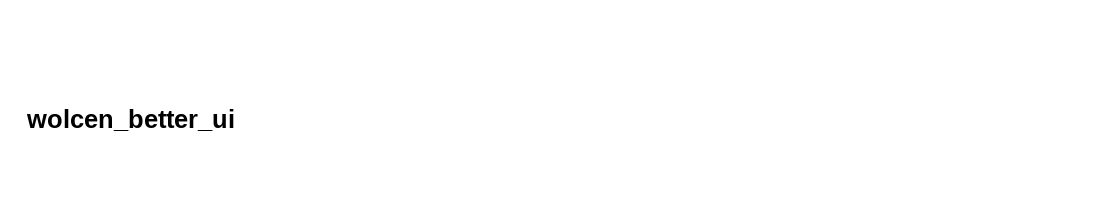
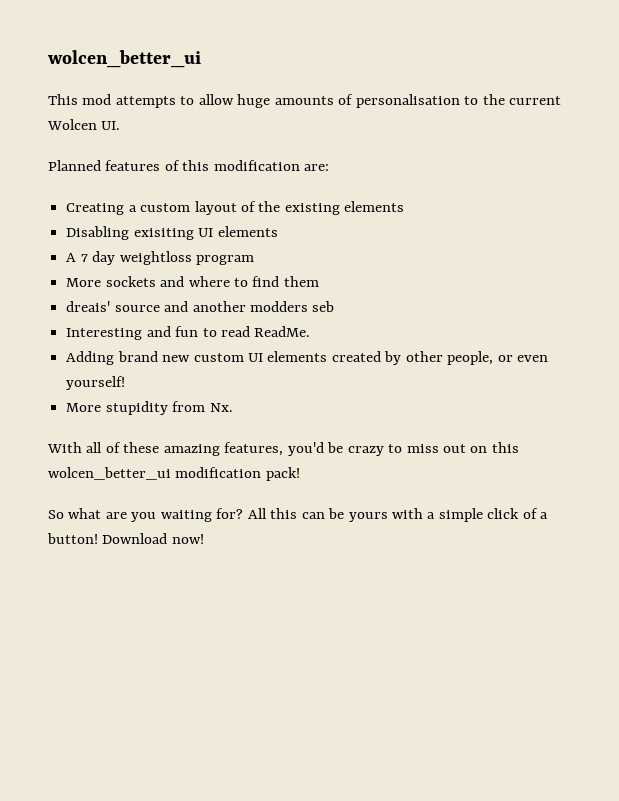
[26,109,235,131] wolcen_better_ui -> [48,50,201,68] [48,94,562,108] [47,119,121,130] [48,160,330,171] [66,201,405,215] [66,226,278,240] [66,251,254,265] [66,276,319,287] [66,301,335,312] [66,326,311,340] [66,351,549,365] [66,376,126,390] [66,401,233,415] [47,442,519,456] [48,467,300,481] [48,508,549,522] [47,533,204,544] wolcen_better_ui // This mod attempts to allow huge amounts of personalisation to the current Wolcen UI. // Planned features of this modification are: // Creating a custom layout of the existing elements // Disabling exisiting UI elements // A 7 day weightloss program // More sockets and where to find them // dreais' source and another modders seb // Interesting and fun to read ReadMe. // Adding brand new custom UI elements created by other people, or even yourself! // More stupidity from Nx. // With all of these amazing features, you'd be crazy to miss out on this wolcen_better_ui modification pack! // So what are you waiting for? All this can be yours with a simple click of a button! Download now!

